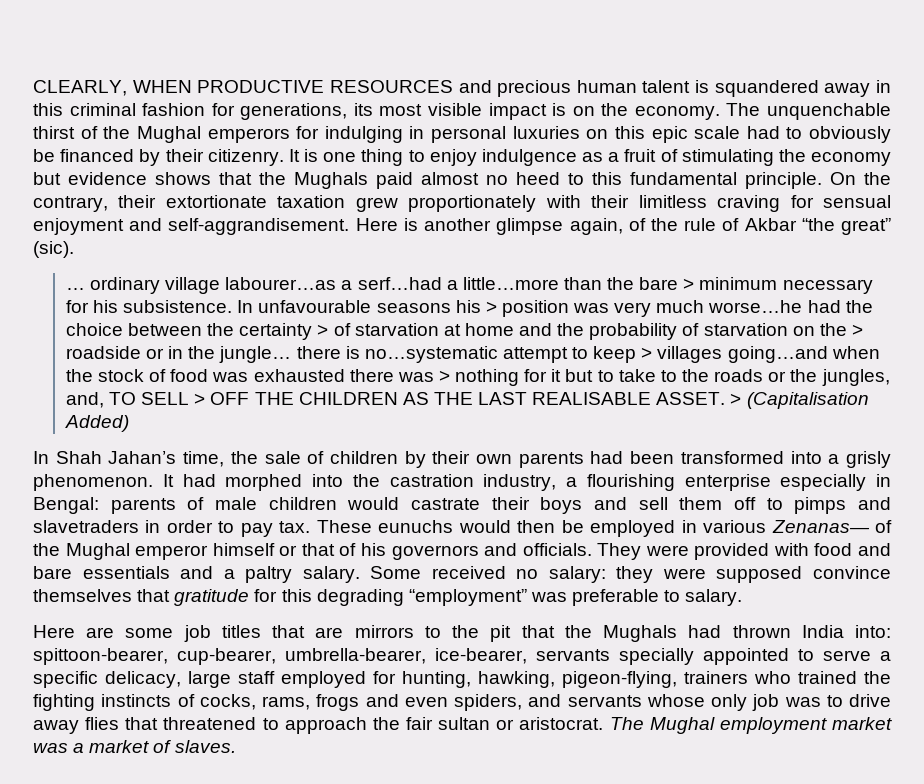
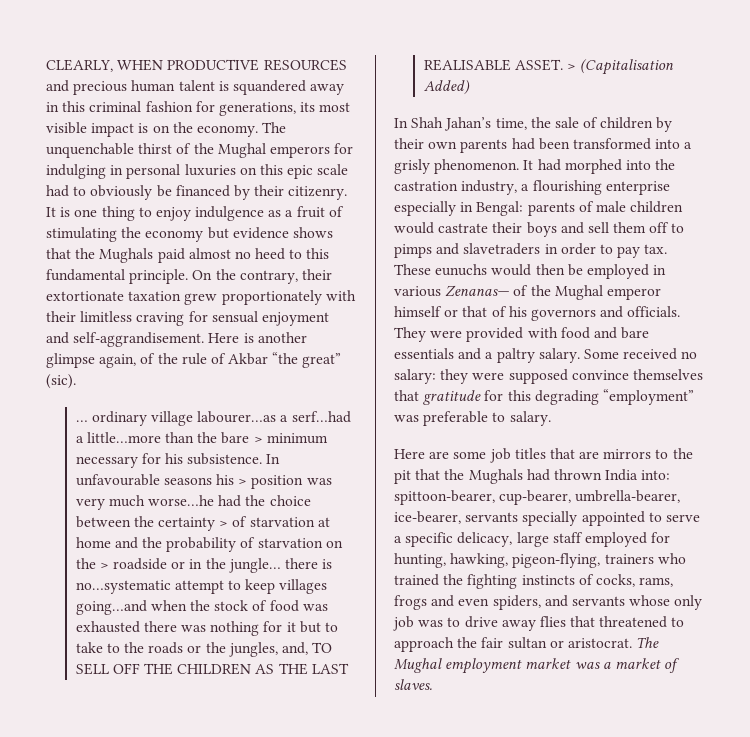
[641,347,653,359] > -> (276, 586) none
[438,370,450,382] > -> (207, 628) none
[194,393,206,405] > -> (109, 669) none

